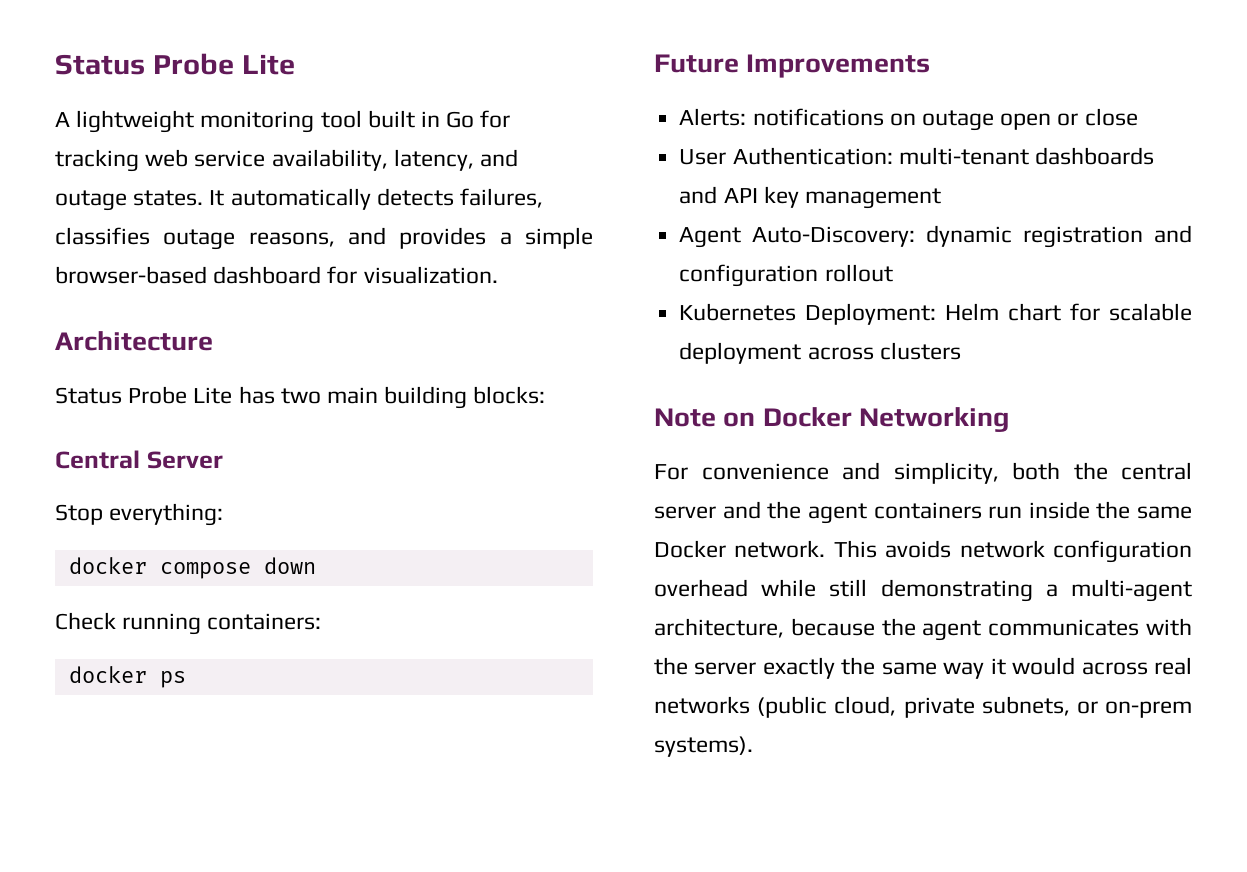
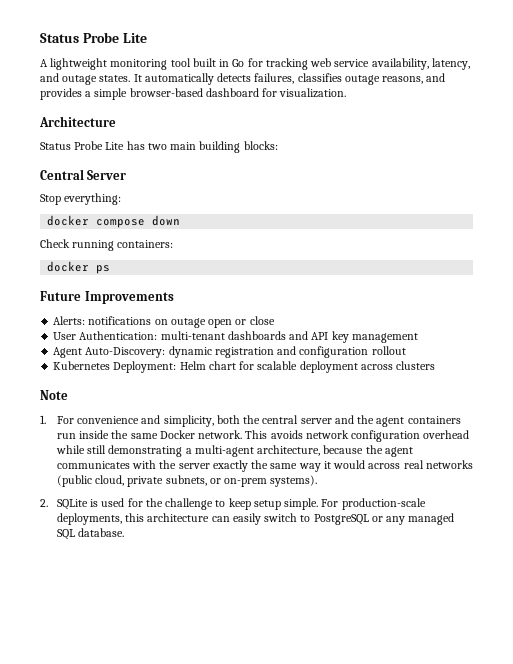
[723,407,1009,432] on Docker Networking // -> [40,415,46,424] // 1.
(753, 746) none -> [40,498,426,510] [57,513,455,525] [57,528,125,540] // 2. SQLite is used for the challenge to keep setup simple. For production-scale deployments, this architecture can easily switch to PostgreSQL or any managed SQL database.

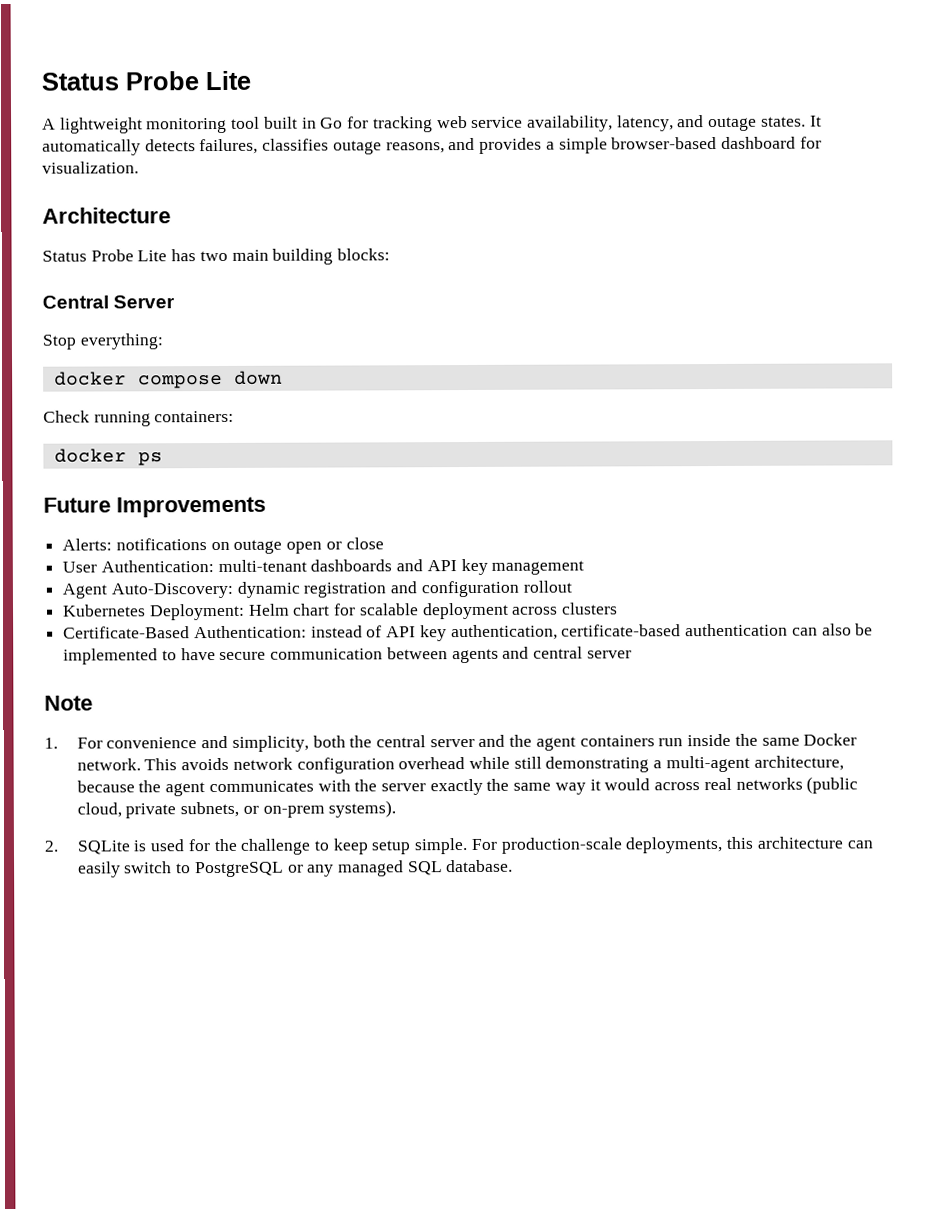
(436, 365) none -> [63,623,874,642] [63,646,632,665] // Certificate-Based Authentication: instead of API key authentication, certificate-based authentication can also be implemented to have secure communication between agents and central server

